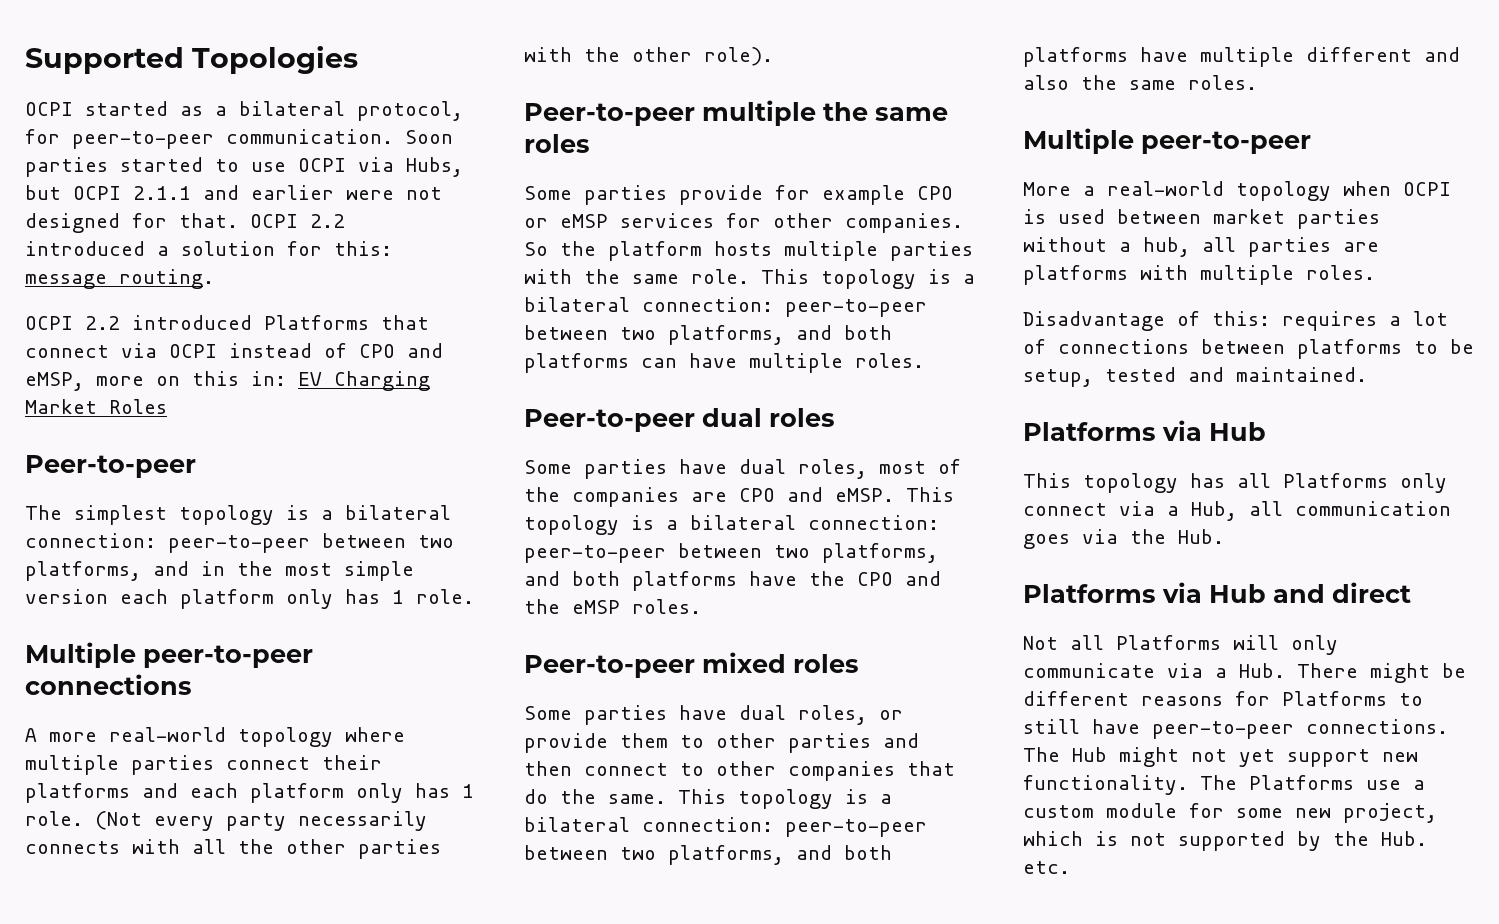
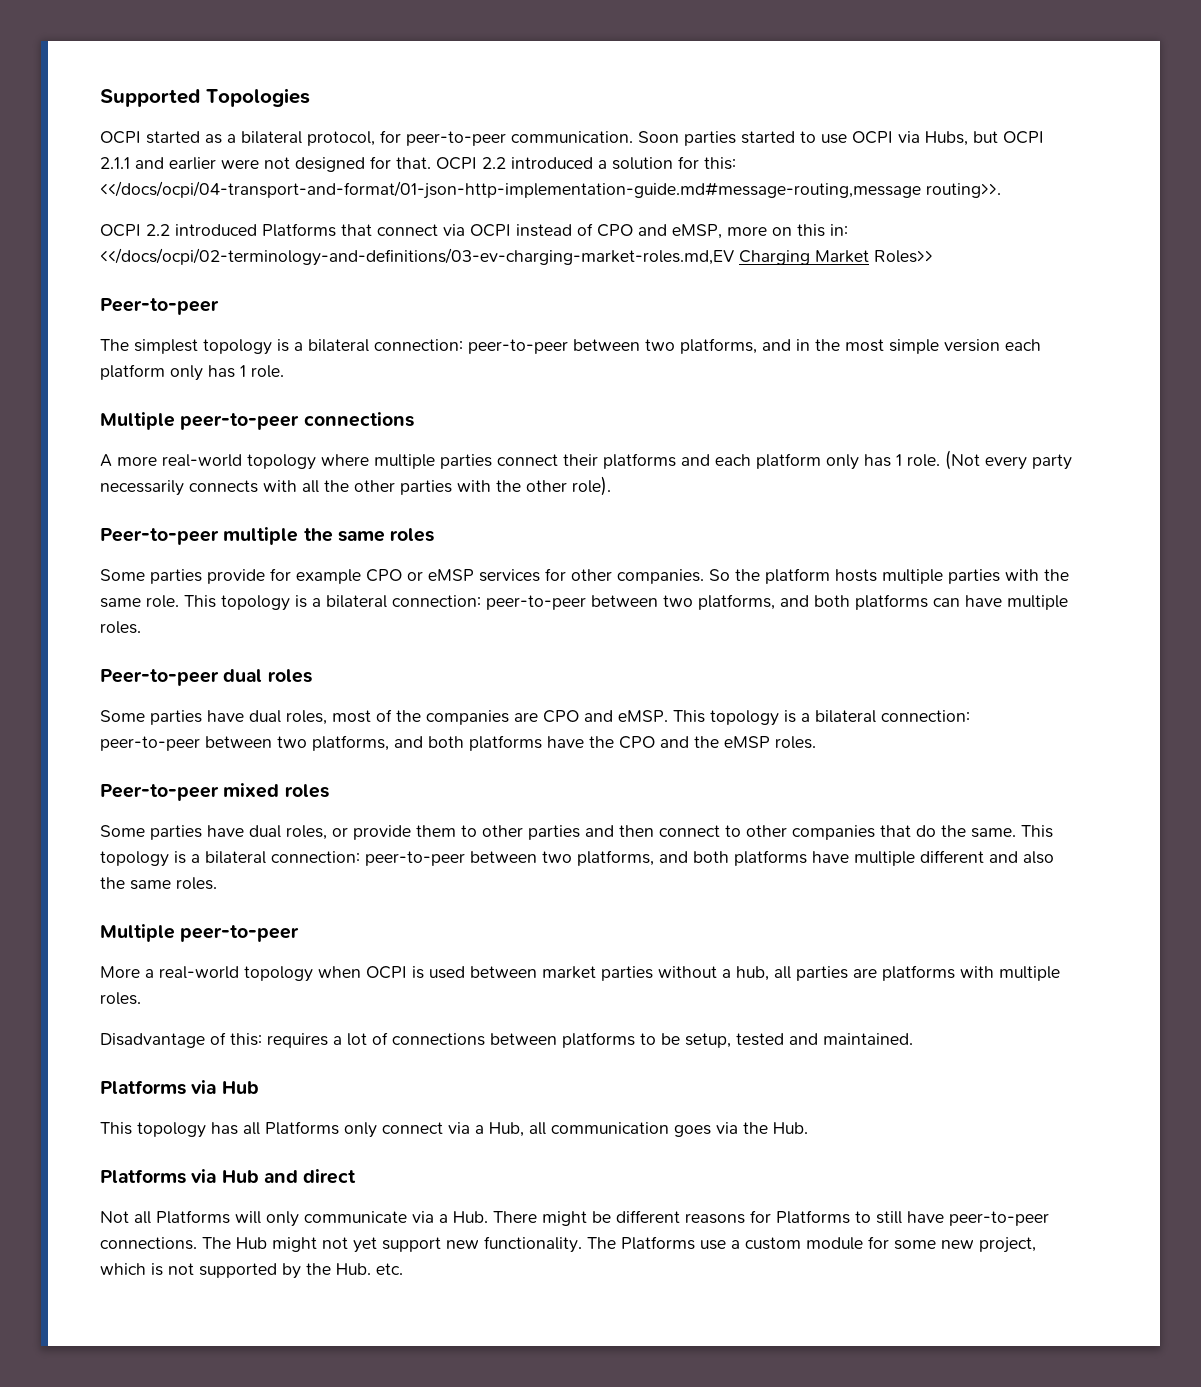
[25,269,214,289] message routing. -> [100,181,1001,199] <</docs/ocpi/04-transport-and-format/01-json-http-implementation-guide.md#message-routing,message routing>>.
[298,372,322,386] EV -> [100,248,734,266] <</docs/ocpi/02-terminology-and-definitions/03-ev-charging-market-roles.md,EV
[109,399,167,414] Roles -> [874,250,933,263] Roles>>

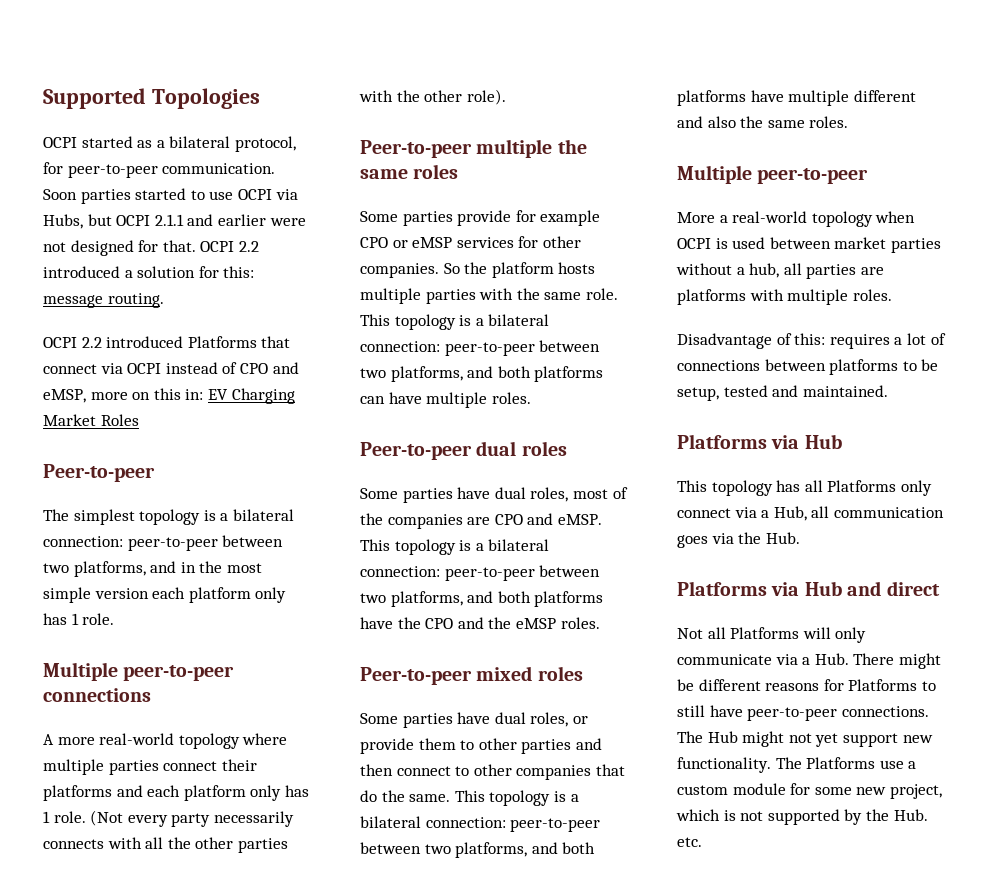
[100,181,1001,199] <</docs/ocpi/04-transport-and-format/01-json-http-implementation-guide.md#message-routing,message routing>>. -> [43,293,164,308] message routing.
[100,248,734,266] <</docs/ocpi/02-terminology-and-definitions/03-ev-charging-market-roles.md,EV -> [207,389,228,400] EV
[874,250,933,263] Roles>> -> [100,414,139,426] Roles

